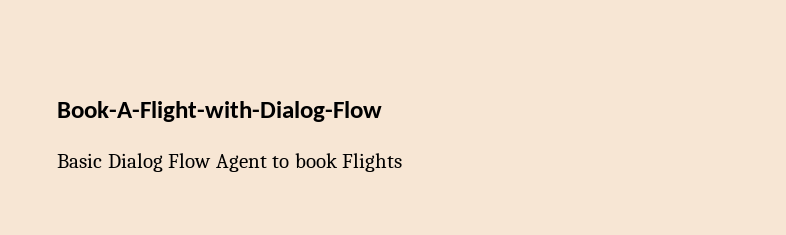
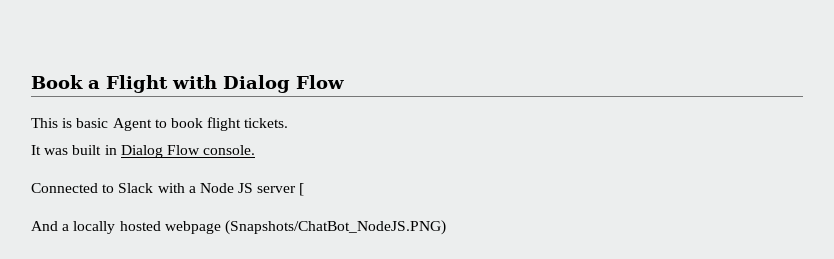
[57,101,382,122] [57,153,403,172] Book-A-Flight-with-Dialog-Flow // Basic Dialog Flow Agent to book Flights -> [31,75,344,93] [31,117,289,131] [31,145,256,158] [31,183,305,196] [31,220,446,235] Book a Flight with Dialog Flow // This is basic Agent to book flight tickets. // It was built in Dialog Flow console. // Connected to Slack with a Node JS server [ // And a locally hosted webpage (Snapshots/ChatBot_NodeJS.PNG)

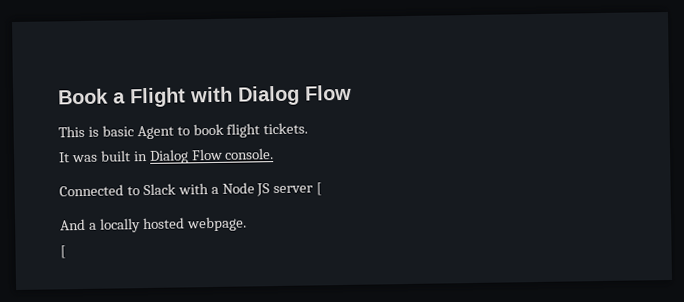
[164,220,446,235] webpage (Snapshots/ChatBot_NodeJS.PNG) -> [186,216,247,232] [60,245,66,259] webpage. // [

